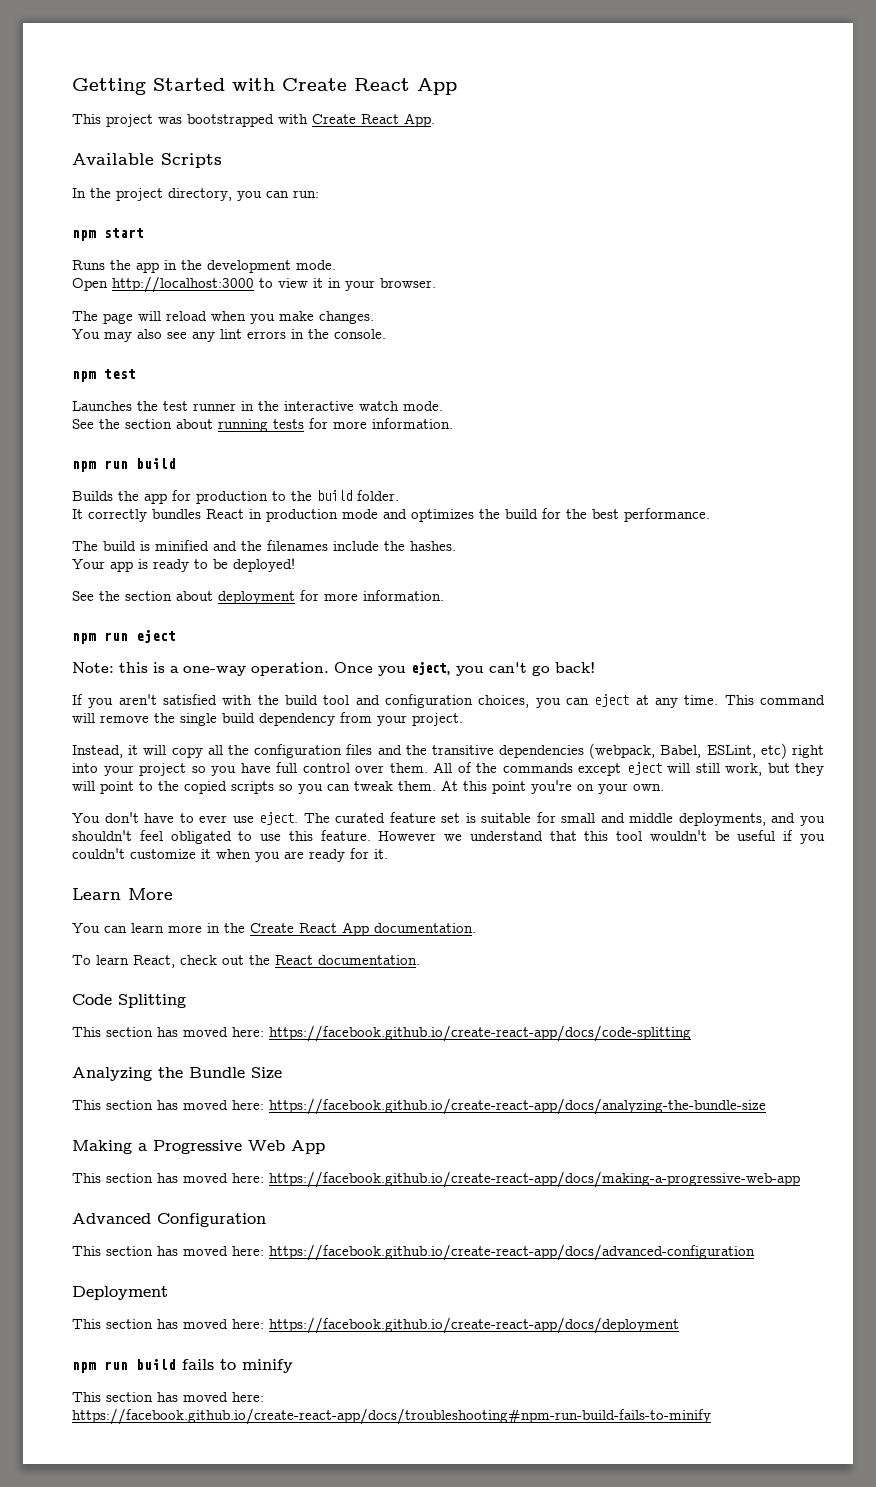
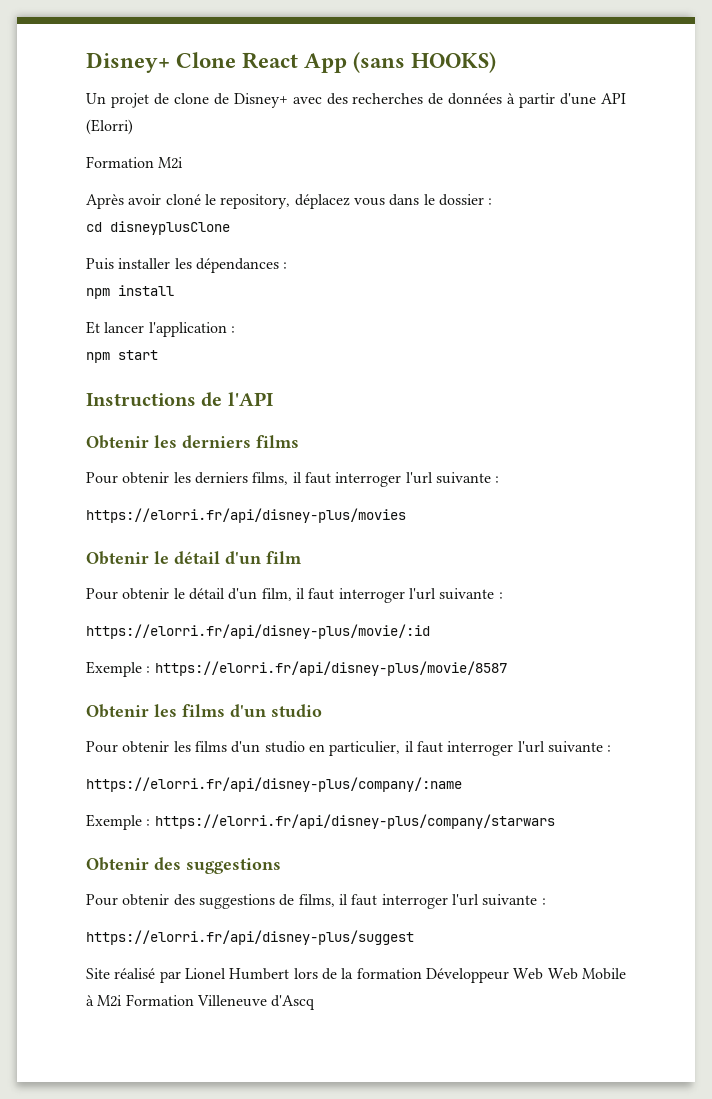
[72,78,457,95] [72,113,435,127] [72,153,222,168] [72,188,319,201] [72,228,144,241] [72,260,336,273] [72,276,436,293] [72,311,374,324] [72,329,386,342] [72,369,136,382] [72,401,443,411] [72,418,453,432] [72,458,176,472] [72,490,399,504] [72,508,710,522] [72,540,456,551] [72,558,295,572] [72,590,444,604] [72,630,176,644] [72,662,595,676] [72,694,826,708] [72,712,463,726] [72,743,824,759] [72,762,824,776] [72,780,664,794] [72,812,825,826] [72,830,825,844] [72,848,388,862] [72,888,173,900] [72,922,476,936] [72,955,420,968] [72,994,186,1008] [72,1025,691,1042] [72,1067,282,1081] [72,1098,766,1115] [72,1140,325,1154] [72,1171,800,1188] [72,1213,266,1227] [72,1244,755,1261] [72,1286,168,1300] [72,1317,679,1334] [72,1359,293,1373] [72,1392,264,1402] [72,1408,711,1425] Getting Started with Create React App // This project was bootstrapped with Create React App. // Available Scripts // In the project directory, you can run: // npm start // Runs the app in the development mode. // Open http://localhost:3000 to view it in your browser. // The page will reload when you make changes. // You may also see any lint errors in the console. // npm test // Launches the test runner in the interactive watch mode. // See the section about running tests for more information. // npm run build // Builds the app for production to the build folder. // It correctly bundles React in production mode and optimizes the build for the best performance. // The build is minified and the filenames include the hashes. // Your app is ready to be deployed! // See the section about deployment for more information. // npm run eject // Note: this is a one-way operation. Once you eject, you can't go back! // If you aren't satisfied with the build tool and configuration choices, you can eject at any time. This command will remove the single build dependency from your project. // Instead, it will copy all the configuration files and the transitive dependencies (webpack, Babel, ESLint, etc) right into your project so you have full control over them. All of the commands except eject will still work, but they will point to the copied scripts so you can tweak them. At this point you're on your own. // You don't have to ever use eject. The curated feature set is suitable for small and middle deployments, and you shouldn't feel obligated to use this feature. However we understand that this tool wouldn't be useful if you couldn't customize it when you are ready for it. // Learn More // You can learn more in the Create React App documentation. // To learn React, check out the React documentation. // Code Splitting // This section has moved here: https://facebook.github.io/create-react-app/docs/code-splitting // Analyzing the Bundle Size // This section has moved here: https://facebook.github.io/create-react-app/docs/analyzing-the-bundle-size // Making a Progressive Web App // This section has moved here: https://facebook.github.io/create-react-app/docs/making-a-progressive-web-app // Advanced Configuration // This section has moved here: https://facebook.github.io/create-react-app/docs/advanced-configuration // Deployment // This section has moved here: https://facebook.github.io/create-react-app/docs/deployment // npm run build fails to minify // This section has moved here: https://facebook.github.io/create-react-app/docs/troubleshooting#npm-run-build-fails-to-minify -> [86,52,497,73] [86,93,627,108] [86,119,133,135] [86,156,184,169] [86,194,493,209] [86,221,230,235] [86,258,288,273] [86,285,174,299] [86,321,235,337] [86,350,158,363] [86,392,273,407] [86,435,299,449] [86,472,500,487] [86,508,406,523] [86,551,302,565] [86,588,503,603] [86,624,430,639] [86,661,507,677] [86,704,322,718] [86,741,612,756] [86,777,462,792] [86,814,555,830] [86,857,281,874] [86,894,546,909] [86,930,414,945] [86,968,626,983] [86,994,316,1010] Disney+ Clone React App (sans HOOKS) // Un projet de clone de Disney+ avec des recherches de données à partir d'une API (Elorri) // Formation M2i // Après avoir cloné le repository, déplacez vous dans le dossier : // cd disneyplusClone // Puis installer les dépendances : // npm install // Et lancer l'application : // npm start // Instructions de l'API // Obtenir les derniers films // Pour obtenir les derniers films, il faut interroger l'url suivante : // https://elorri.fr/api/disney-plus/movies // Obtenir le détail d'un film // Pour obtenir le détail d'un film, il faut interroger l'url suivante : // https://elorri.fr/api/disney-plus/movie/:id // Exemple : https://elorri.fr/api/disney-plus/movie/8587 // Obtenir les films d'un studio // Pour obtenir les films d'un studio en particulier, il faut interroger l'url suivante : // https://elorri.fr/api/disney-plus/company/:name // Exemple : https://elorri.fr/api/disney-plus/company/starwars // Obtenir des suggestions // Pour obtenir des suggestions de films, il faut interroger l'url suivante : // https://elorri.fr/api/disney-plus/suggest // Site réalisé par Lionel Humbert lors de la formation Développeur Web Web Mobile à M2i Formation Villeneuve d'Ascq

